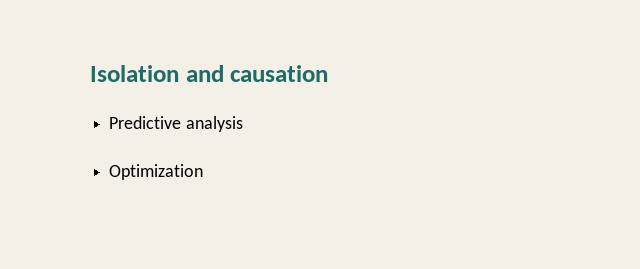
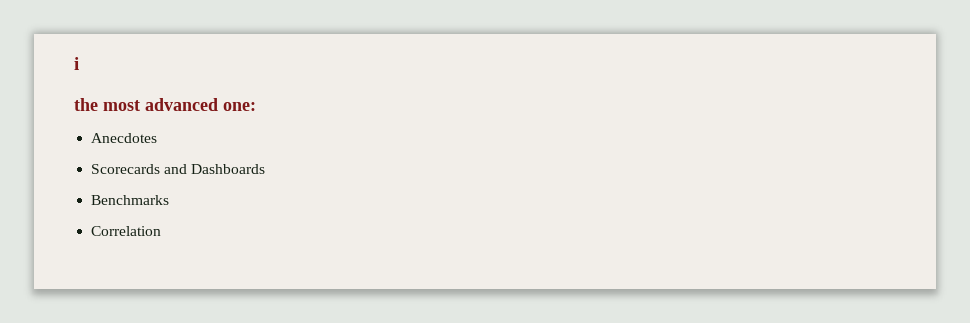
[90,65,329,82] [109,116,243,132] [109,164,204,180] Isolation and causation // Predictive analysis // Optimization -> [74,57,79,70] [74,98,256,111] [91,133,158,143] [91,164,266,174] [91,195,170,205] [91,226,162,236] i // the most advanced one: // Anecdotes // Scorecards and Dashboards // Benchmarks // Correlation

